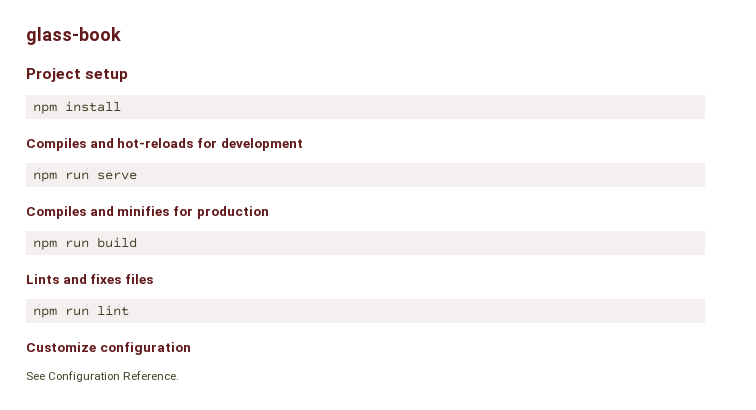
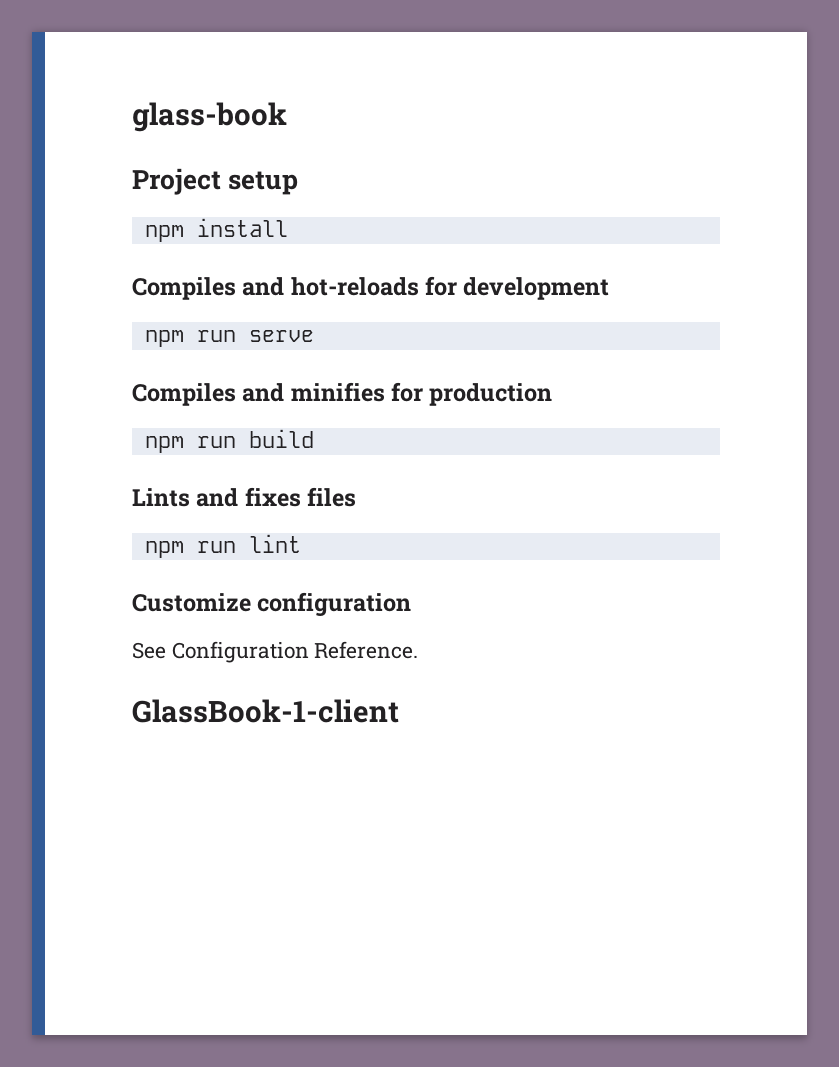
(180, 375) none -> [132,699,399,723] // GlassBook-1-client

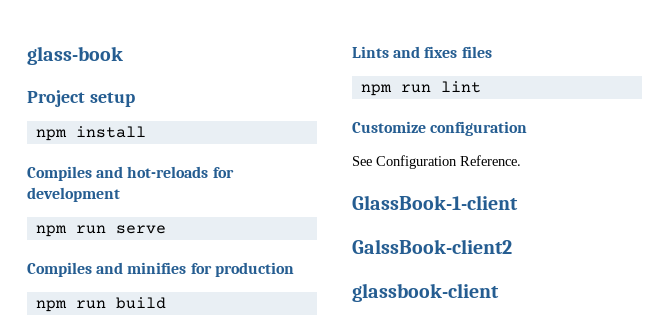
(399, 711) none -> [352,239,512,254] [352,283,499,302] // GalssBook-client2 // glassbook-client

